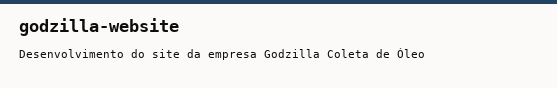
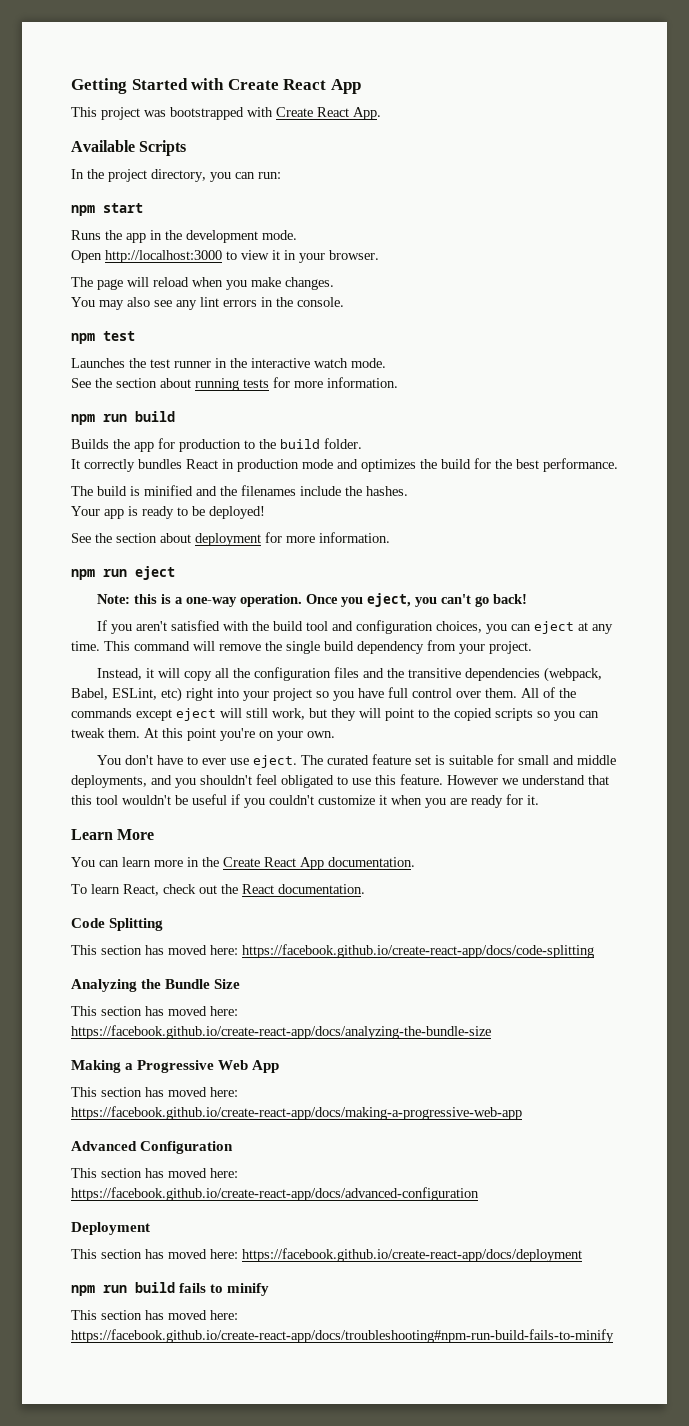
[19,18,179,36] [19,48,425,60] godzilla-website // Desenvolvimento do site da empresa Godzilla Coleta de Óleo -> [71,78,361,94] [71,107,381,120] [71,140,187,156] [71,169,281,182] [71,203,143,216] [71,230,297,243] [71,250,379,263] [71,277,334,290] [71,297,344,310] [71,331,135,344] [71,358,386,368] [71,377,398,391] [71,411,175,425] [71,438,362,452] [71,458,618,472] [71,485,408,496] [71,506,265,519] [71,532,390,546] [71,566,175,580] [96,593,527,607] [96,620,613,634] [71,640,532,654] [96,667,602,682] [71,687,576,702] [71,708,599,721] [71,728,335,741] [96,754,616,768] [71,774,609,788] [71,794,539,808] [71,829,155,840] [71,857,415,870] [71,884,365,896] [71,918,164,931] [71,944,594,958] [71,979,241,992] [71,1006,238,1016] [71,1025,491,1039] [71,1060,280,1073] [71,1087,238,1097] [71,1106,522,1120] [71,1141,234,1154] [71,1168,238,1178] [71,1187,479,1201] [71,1222,150,1235] [71,1248,582,1262] [71,1282,270,1296] [71,1310,238,1320] [71,1329,614,1343] Getting Started with Create React App // This project was bootstrapped with Create React App. // Available Scripts // In the project directory, you can run: // npm start // Runs the app in the development mode. // Open http://localhost:3000 to view it in your browser. // The page will reload when you make changes. // You may also see any lint errors in the console. // npm test // Launches the test runner in the interactive watch mode. // See the section about running tests for more information. // npm run build // Builds the app for production to the build folder. // It correctly bundles React in production mode and optimizes the build for the best performance. // The build is minified and the filenames include the hashes. // Your app is ready to be deployed! // See the section about deployment for more information. // npm run eject // Note: this is a one-way operation. Once you eject, you can't go back! // If you aren't satisfied with the build tool and configuration choices, you can eject at any time. This command will remove the single build dependency from your project. // Instead, it will copy all the configuration files and the transitive dependencies (webpack, Babel, ESLint, etc) right into your project so you have full control over them. All of the commands except eject will still work, but they will point to the copied scripts so you can tweak them. At this point you're on your own. // You don't have to ever use eject. The curated feature set is suitable for small and middle deployments, and you shouldn't feel obligated to use this feature. However we understand that this tool wouldn't be useful if you couldn't customize it when you are ready for it. // Learn More // You can learn more in the Create React App documentation. // To learn React, check out the React documentation. // Code Splitting // This section has moved here: https://facebook.github.io/create-react-app/docs/code-splitting // Analyzing the Bundle Size // This section has moved here: https://facebook.github.io/create-react-app/docs/analyzing-the-bundle-size // Making a Progressive Web App // This section has moved here: https://facebook.github.io/create-react-app/docs/making-a-progressive-web-app // Advanced Configuration // This section has moved here: https://facebook.github.io/create-react-app/docs/advanced-configuration // Deployment // This section has moved here: https://facebook.github.io/create-react-app/docs/deployment // npm run build fails to minify // This section has moved here: https://facebook.github.io/create-react-app/docs/troubleshooting#npm-run-build-fails-to-minify

